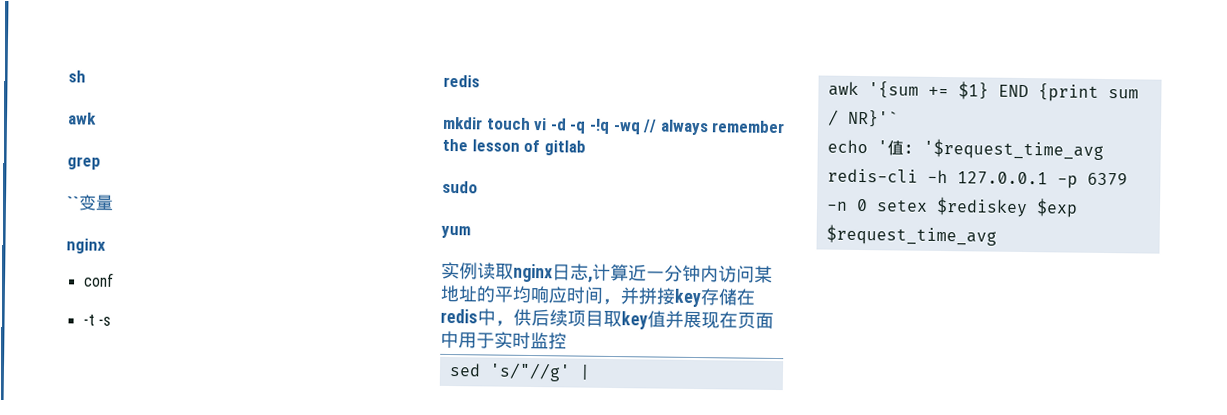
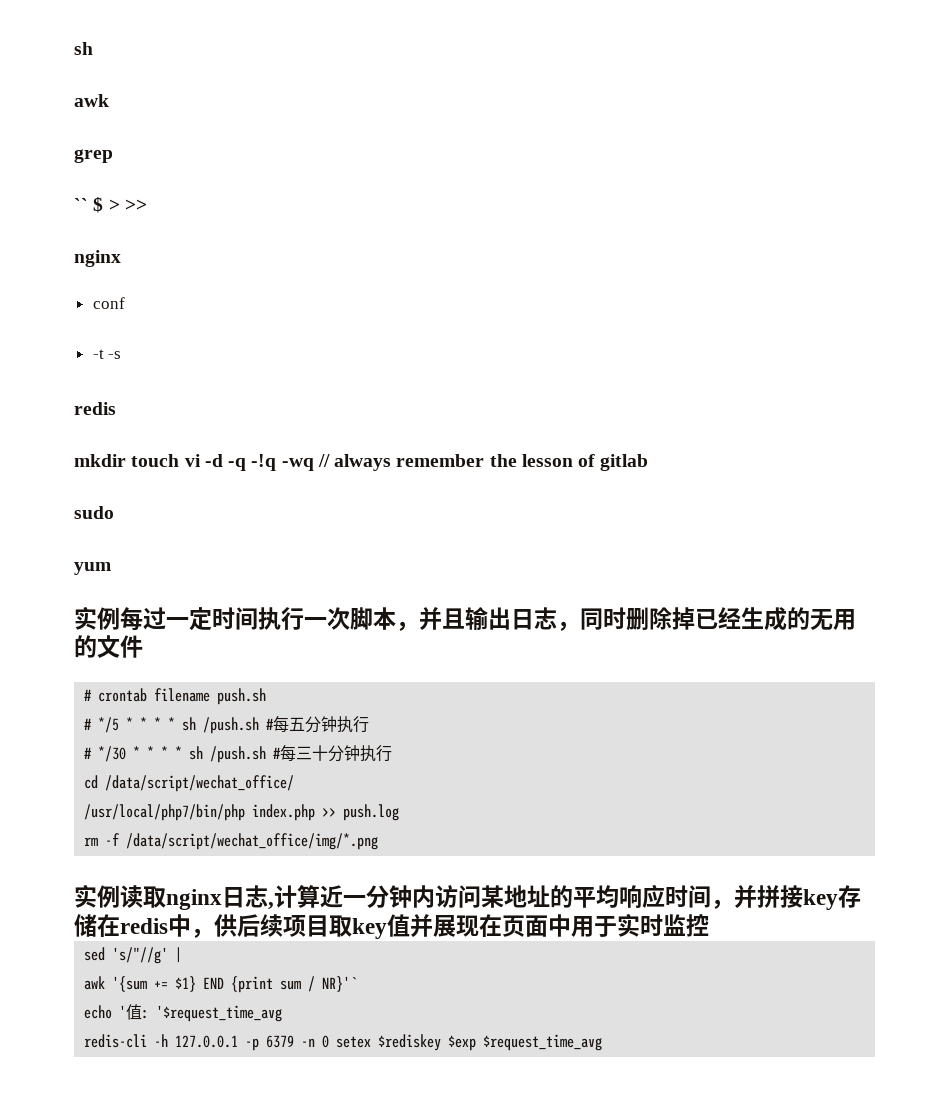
[78,194,114,211] 变量 -> [93,197,147,213] $ > >>
(471, 232) none -> [74,606,856,631] [74,635,143,658] [84,688,267,705] [84,716,370,734] [84,745,393,763] [84,775,295,792] [84,804,400,821] [84,833,379,850] // 实例每过一定时间执行一次脚本，并且输出日志，同时删除掉已经生成的无用的文件 // # crontab filename push.sh // # */5 * * * * sh /push.sh #每五分钟执行 // # */30 * * * * sh /push.sh #每三十分钟执行 // cd /data/script/wechat_office/ // /usr/local/php7/bin/php index.php >> push.log // rm -f /data/script/wechat_office/img/*.png

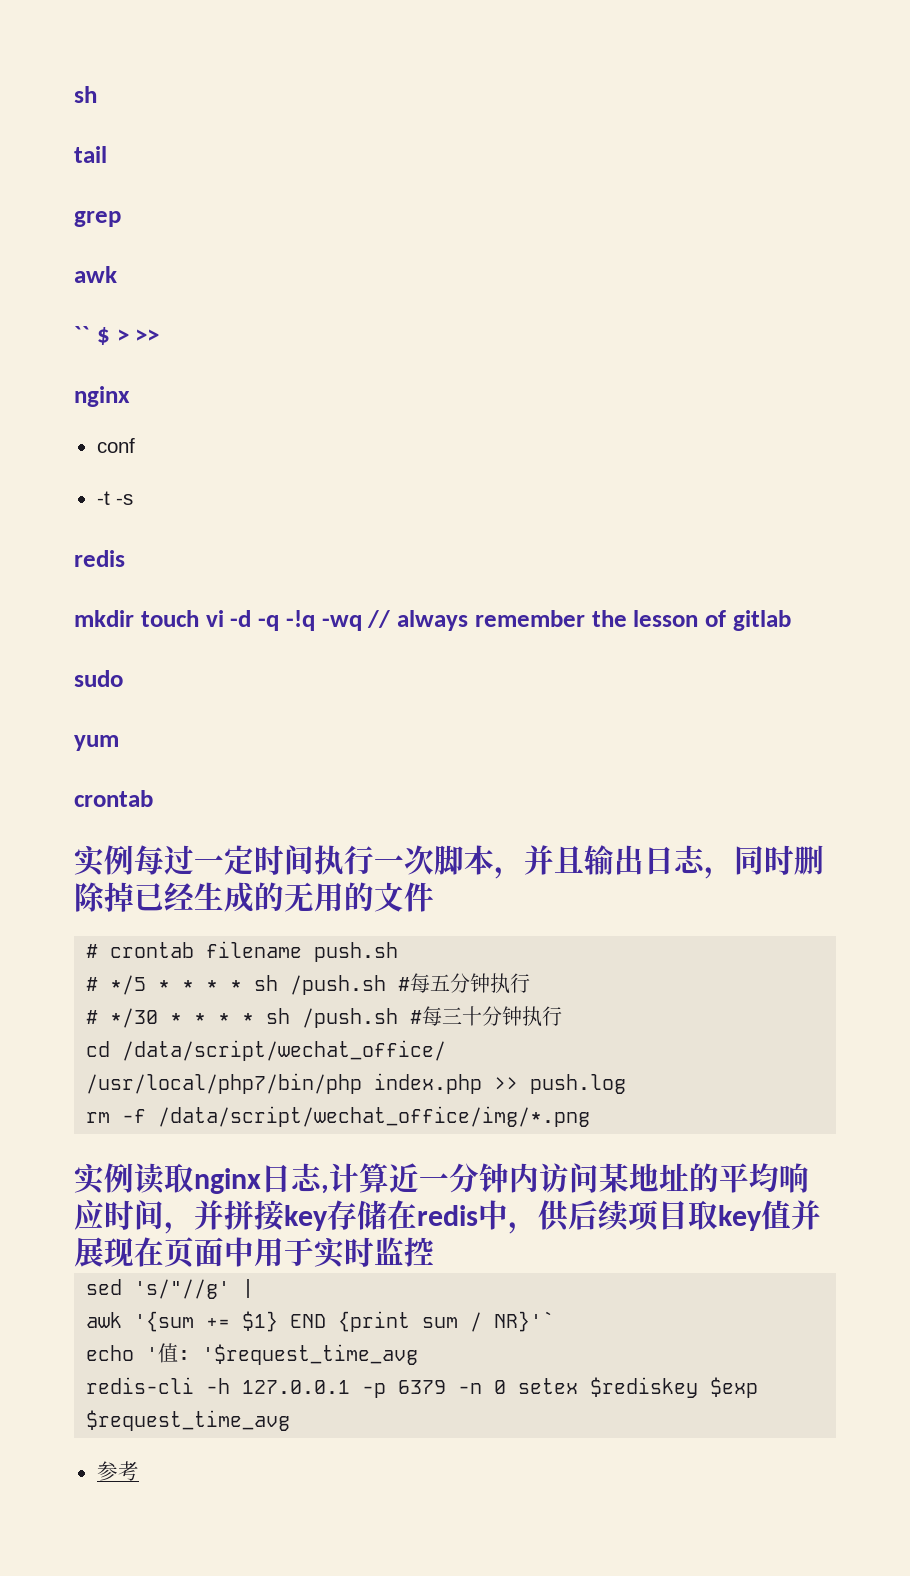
[74,94,109,107] awk -> [74,146,107,163] tail
(113, 156) none -> [74,266,117,283] // awk
(111, 568) none -> [74,790,153,807] // crontab
(603, 1042) none -> [96,1461,139,1481] // 参考

